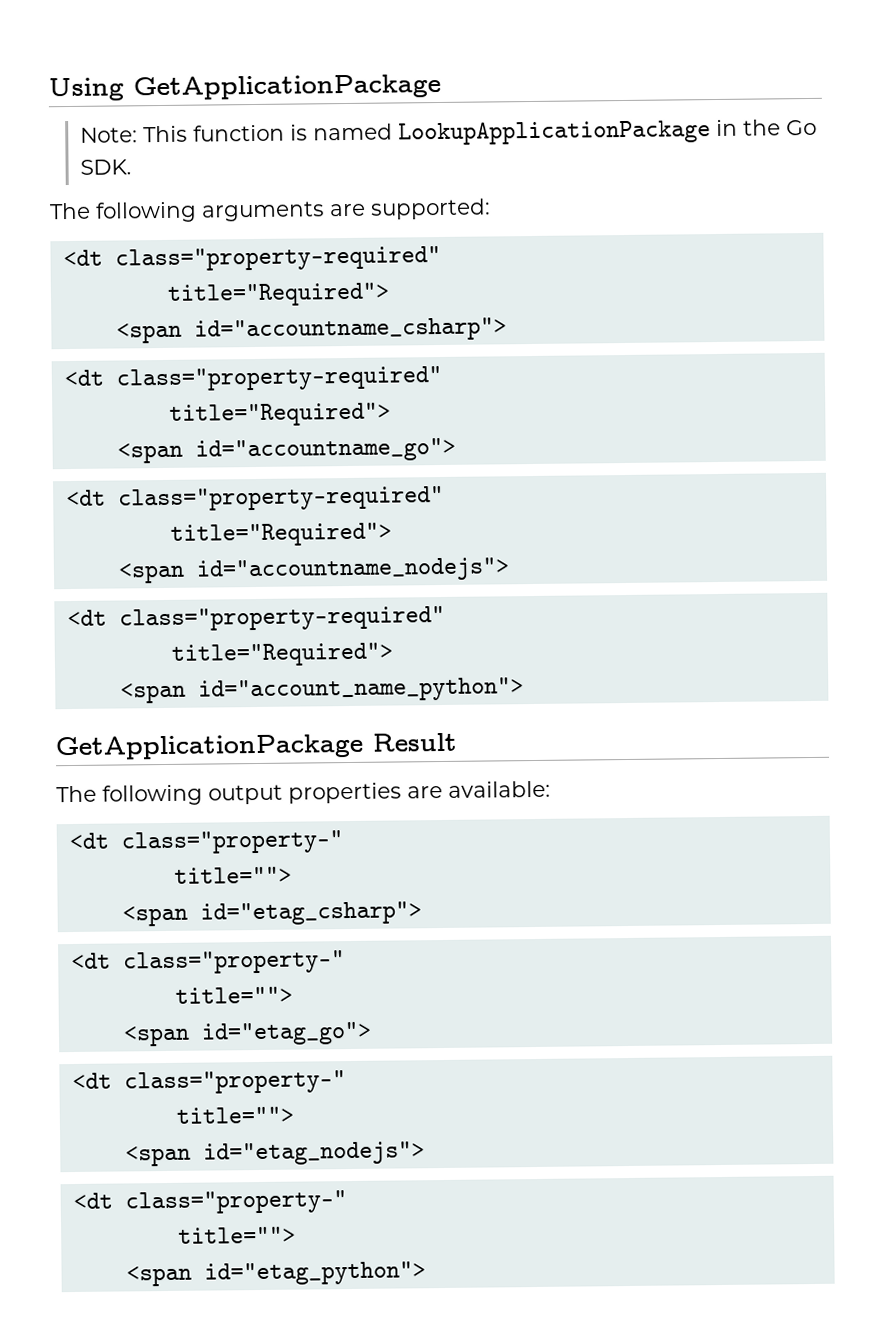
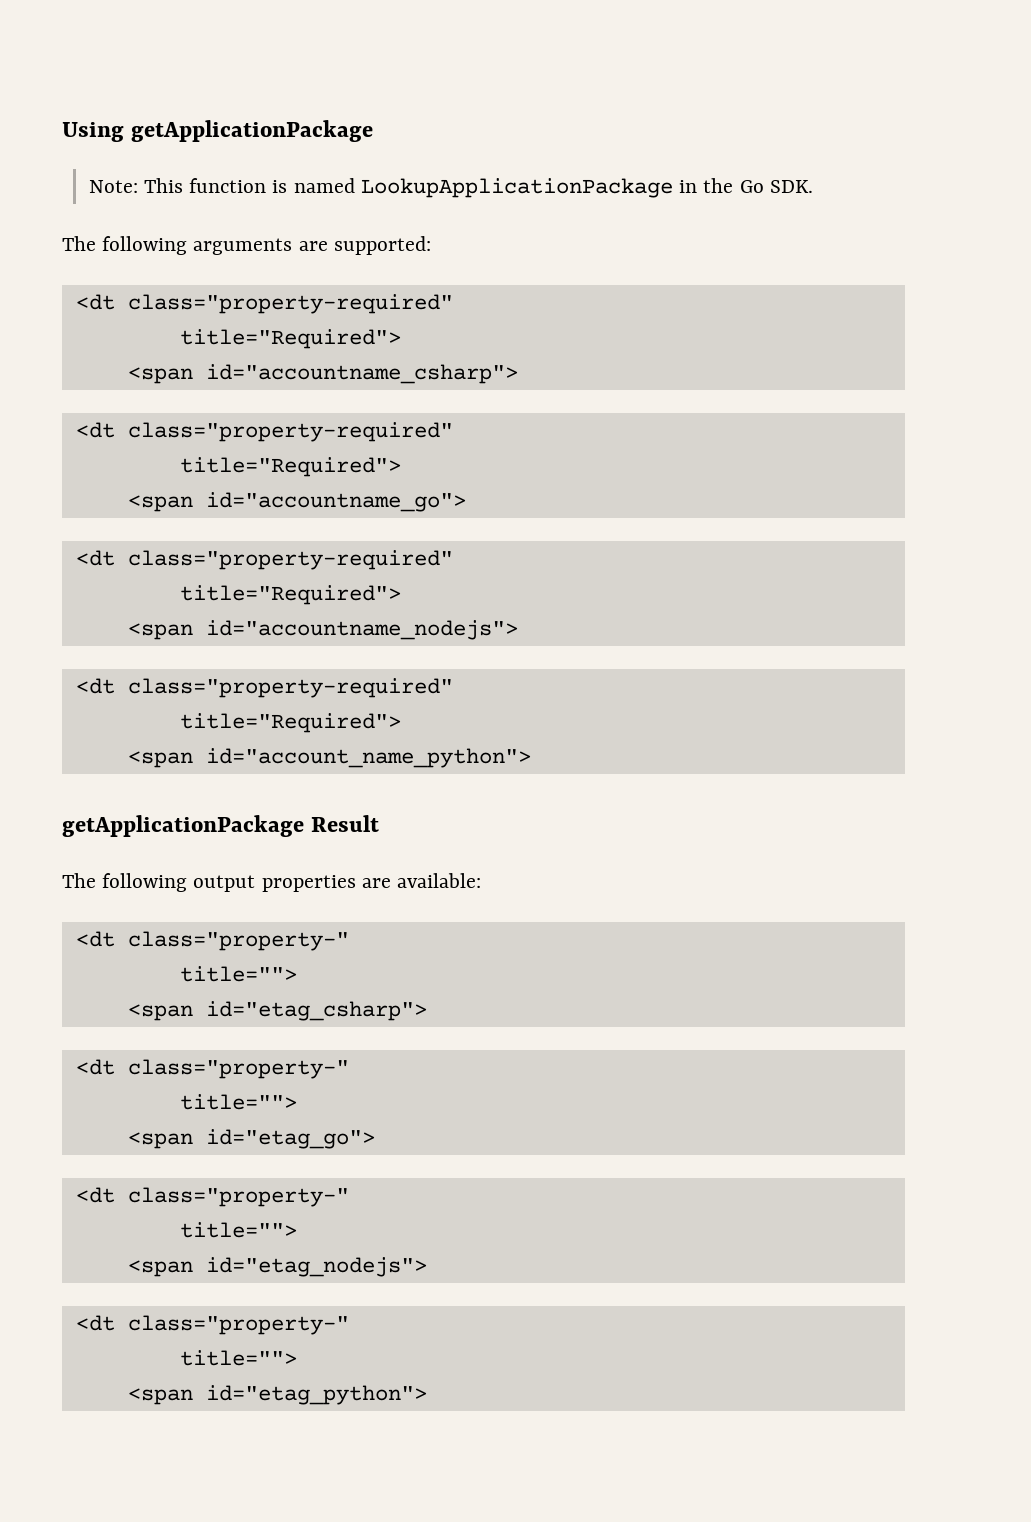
[133,73,441,101] GetApplicationPackage -> [130,120,373,142] getApplicationPackage
[55,733,363,761] GetApplicationPackage -> [62,815,304,837] getApplicationPackage

